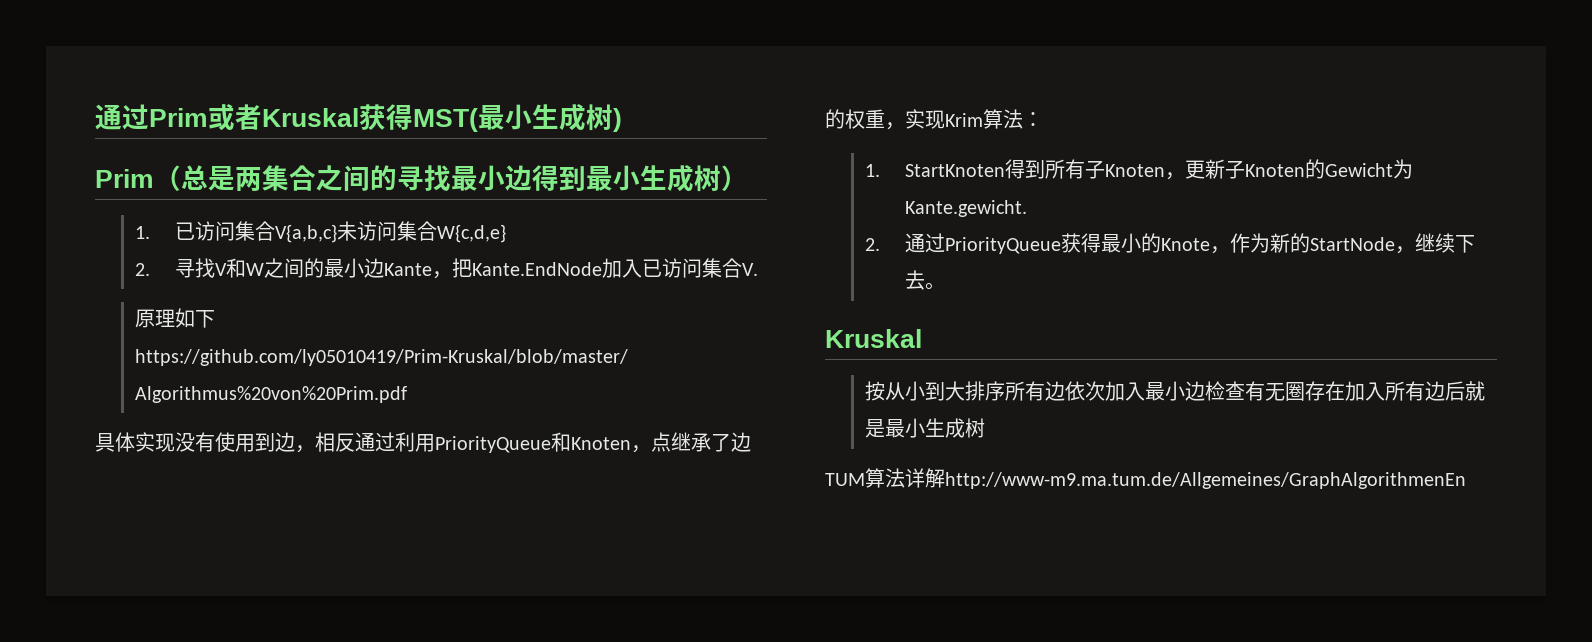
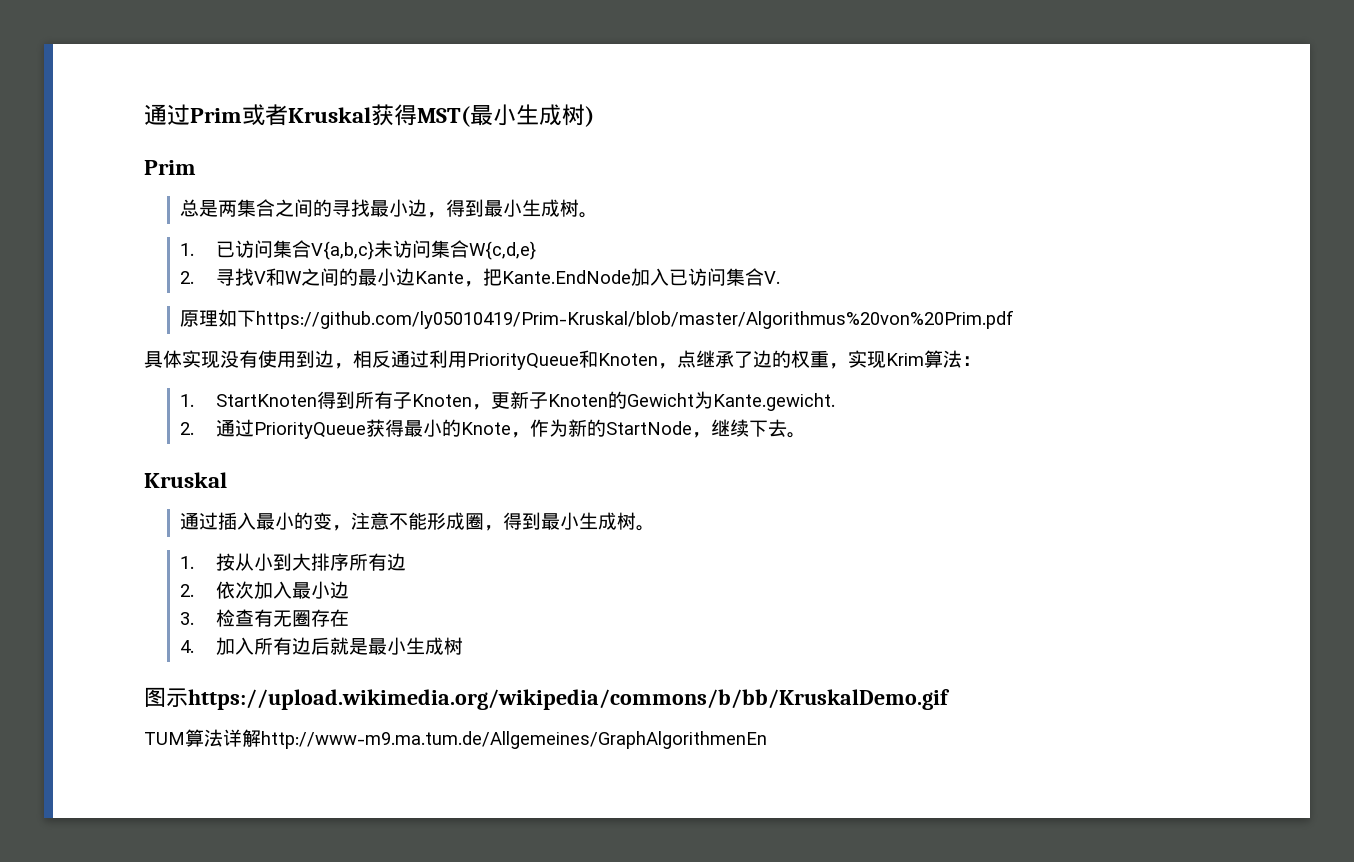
[154,165,181,191] （ -> (196, 167) //
[532,165,748,192] 得到最小生成树） -> [426,199,598,218] ，得到最小生成树。
(922, 338) none -> [179,512,655,531] [179,556,194,569] 通过插入最小的变，注意不能形成圈，得到最小生成树。 // 1.
(1065, 391) none -> [179,584,194,597] // 2.
(1205, 391) none -> [179,612,194,625] // 3.
(1345, 391) none -> [179,640,194,653] // 4.
(985, 428) none -> [144,687,950,710] // 图示https://upload.wikimedia.org/wikipedia/commons/b/bb/KruskalDemo.gif

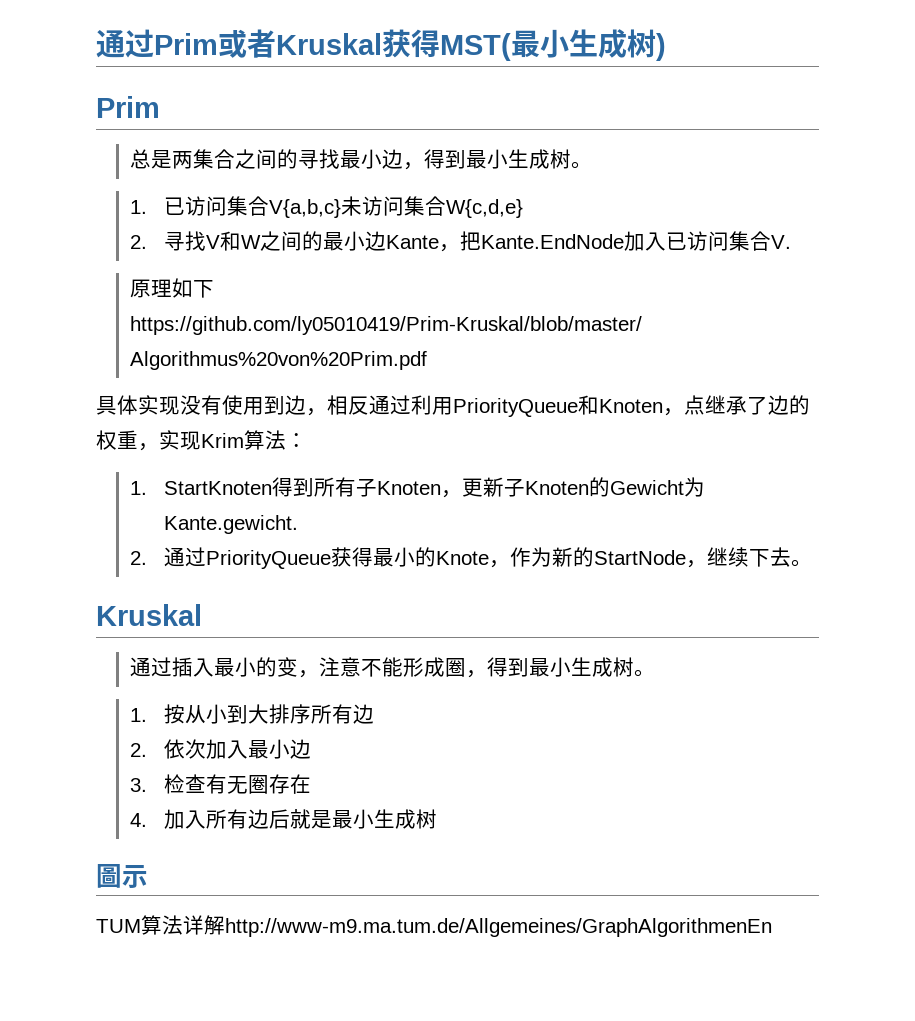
[144,687,166,707] 图 -> [96,864,122,888] 圖
[188,689,950,710] https://upload.wikimedia.org/wikipedia/commons/b/bb/KruskalDemo.gif -> (148, 876) none

